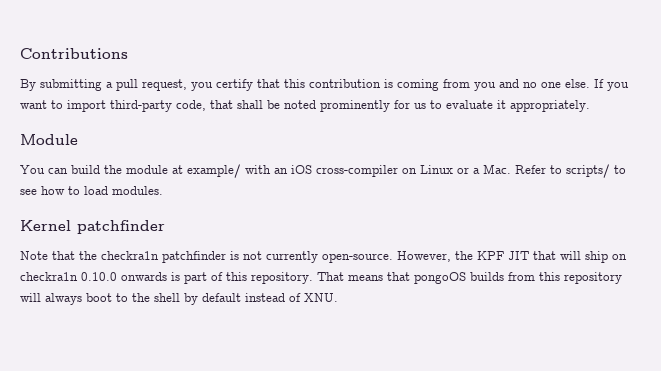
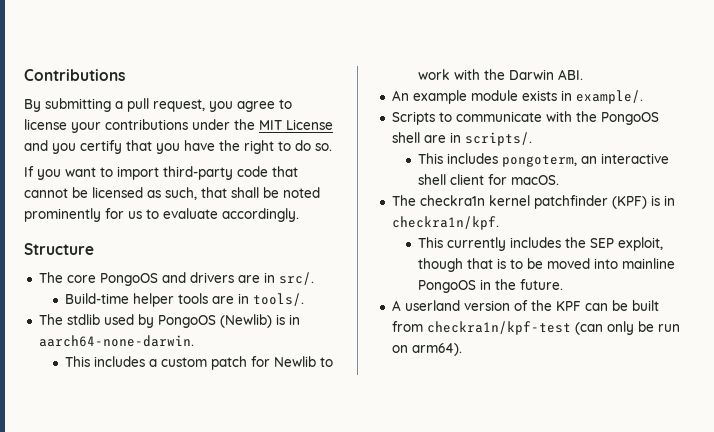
[216,79,590,91] certify that this contribution is coming from you and no one else. -> [237,99,292,112] [24,119,333,133] [24,140,332,154] agree to license your contributions under the MIT License and you certify that you have the right to do so. //
[176,100,206,111] code, -> [237,166,298,177] [24,187,197,200] code that cannot be licensed as such,
[497,100,590,112] [20,134,78,145] [20,164,626,178] [20,186,163,195] [20,220,165,234] [20,251,627,263] [20,272,622,284] [20,293,338,305] it appropriately. // Module // You can build the module at example/ with an iOS cross-compiler on Linux or a Mac. Refer to scripts/ to see how to load modules. // Kernel patchfinder // Note that the checkra1n patchfinder is not currently open-source. However, the KPF JIT that will ship on checkra1n 0.10.0 onwards is part of this repository. That means that pongoOS builds from this repository will always boot to the shell by default instead of XNU. -> [222,208,299,222] [24,243,94,255] [38,272,314,286] [65,293,305,307] [38,314,300,328] [38,335,194,347] [65,356,334,370] [418,69,584,80] [391,90,643,104] [391,111,659,125] [391,132,532,146] [418,153,670,167] [418,174,560,185] [391,195,675,209] [391,216,499,230] [418,237,664,251] [418,258,676,272] [418,279,564,293] [391,300,659,311] [391,321,680,335] [391,343,462,356] accordingly. // Structure // The core PongoOS and drivers are in src/. // Build-time helper tools are in tools/. // The stdlib used by PongoOS (Newlib) is in aarch64-none-darwin. // This includes a custom patch for Newlib to work with the Darwin ABI. // An example module exists in example/. // Scripts to communicate with the PongoOS shell are in scripts/. // This includes pongoterm, an interactive shell client for macOS. // The checkra1n kernel patchfinder (KPF) is in checkra1n/kpf. // This currently includes the SEP exploit, though that is to be moved into mainline PongoOS in the future. // A userland version of the KPF can be built from checkra1n/kpf-test (can only be run on arm64).

